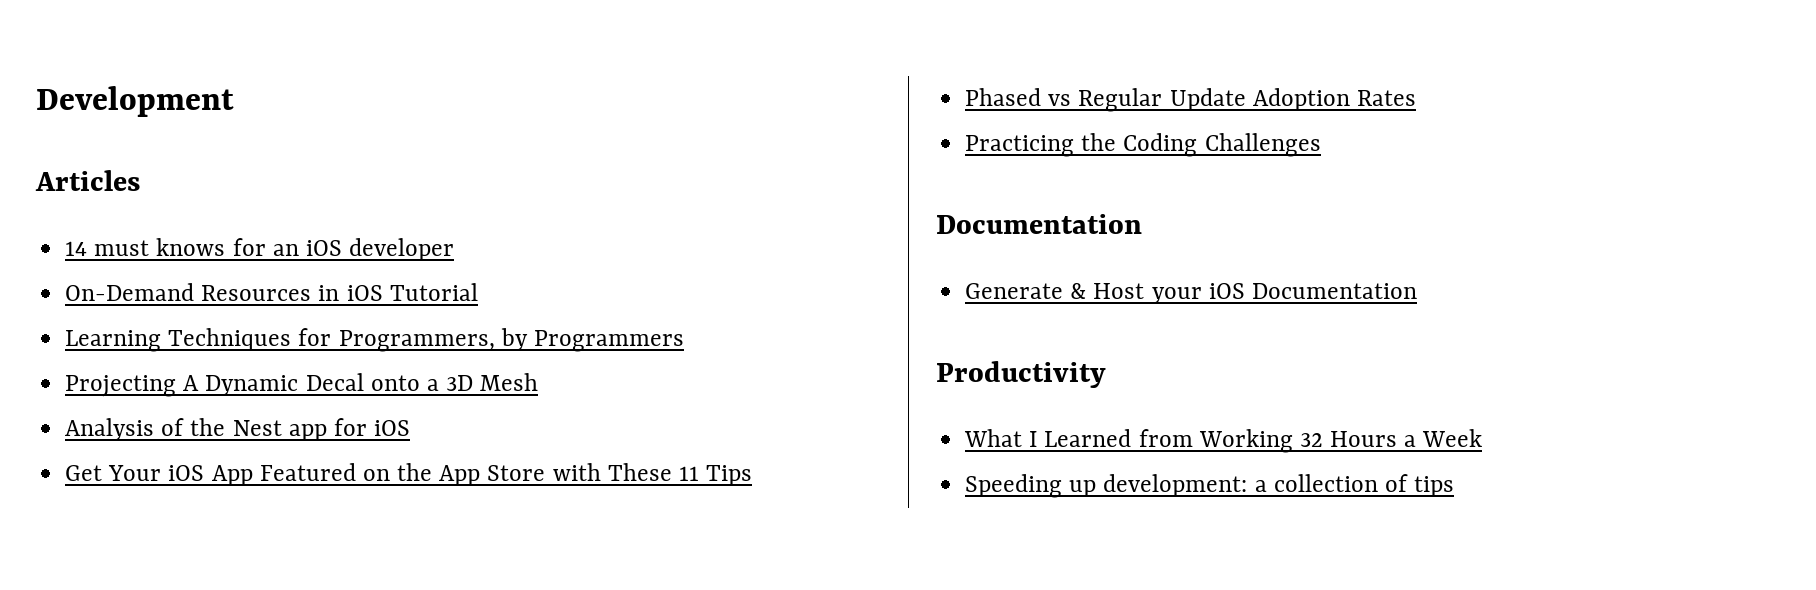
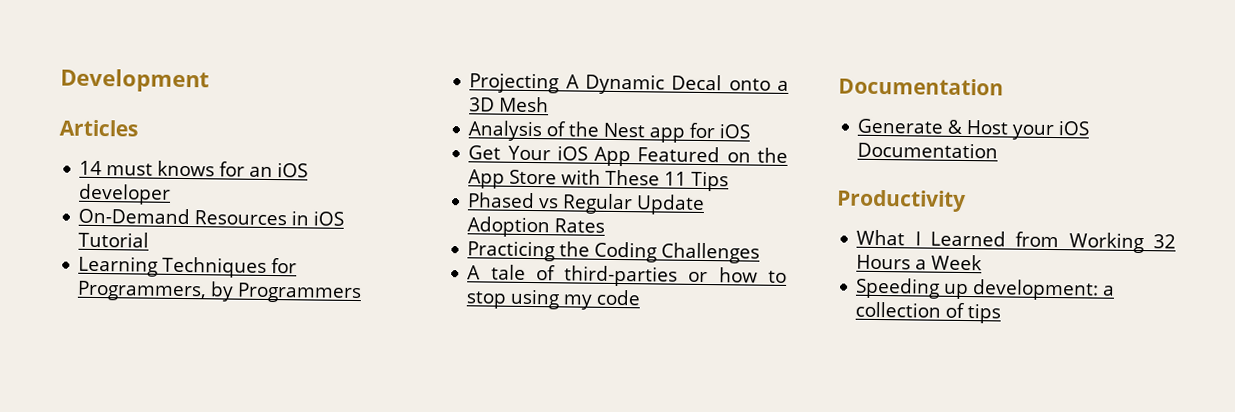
(1321, 145) none -> [467,264,787,287] [466,288,642,310] // A tale of third-parties or how to stop using my code

